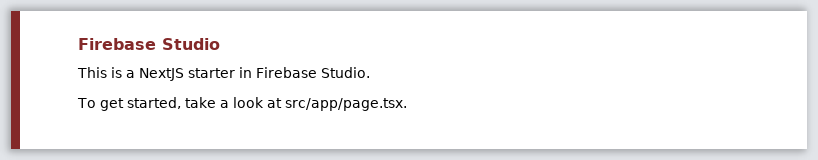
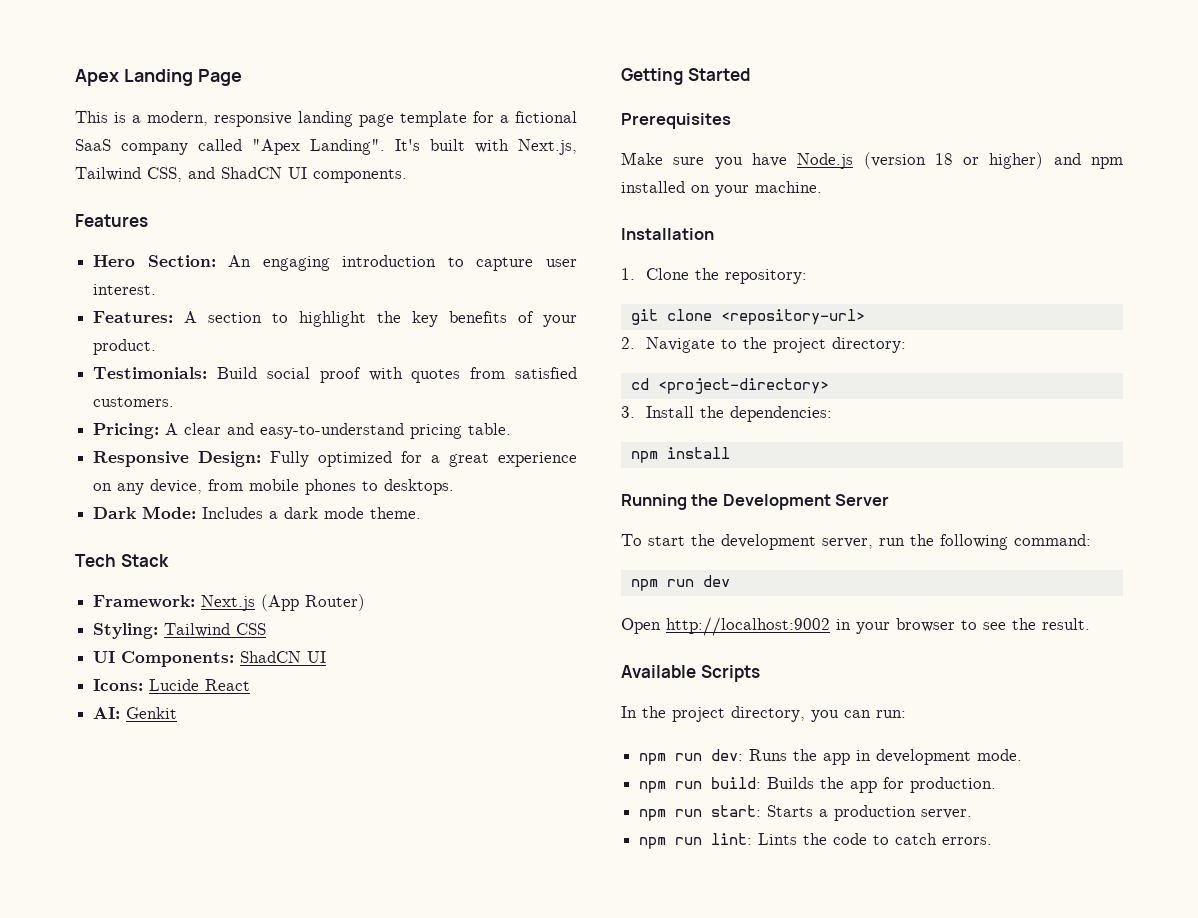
[78,38,220,50] Firebase Studio -> [75,69,242,86] Apex Landing Page
[139,67,370,81] [77,97,407,111] NextJS starter in Firebase Studio. // To get started, take a look at src/app/page.tsx. -> [147,111,577,127] [75,139,577,155] [75,167,407,183] [75,214,148,227] [93,255,577,271] [93,284,157,295] [93,311,578,327] [93,339,157,355] [93,367,577,383] [93,397,175,407] [93,423,512,439] [93,451,578,467] [93,479,455,495] [93,506,422,519] [75,554,169,567] [93,594,366,611] [93,623,267,639] [93,651,327,667] [93,679,251,691] [93,707,178,719] [621,68,750,85] [621,113,731,129] [621,152,1123,169] [621,181,822,197] [621,228,714,240] [621,268,807,284] [630,309,865,325] [621,337,906,353] [630,378,829,394] [621,406,832,422] [630,447,730,463] [621,494,890,510] [621,534,1091,550] [630,575,730,591] [621,617,1090,636] [621,665,760,682] [621,706,906,722] [639,749,1023,765] [639,777,997,793] [639,805,973,821] [639,833,993,849] modern, responsive landing page template for a fictional SaaS company called "Apex Landing". It's built with Next.js, Tailwind CSS, and ShadCN UI components. // Features // Hero Section: An engaging introduction to capture user interest. // Features: A section to highlight the key benefits of your product. // Testimonials: Build social proof with quotes from satisfied customers. // Pricing: A clear and easy-to-understand pricing table. // Responsive Design: Fully optimized for a great experience on any device, from mobile phones to desktops. // Dark Mode: Includes a dark mode theme. // Tech Stack // Framework: Next.js (App Router) // Styling: Tailwind CSS // UI Components: ShadCN UI // Icons: Lucide React // AI: Genkit // Getting Started // Prerequisites // Make sure you have Node.js (version 18 or higher) and npm installed on your machine. // Installation // 1. Clone the repository: // git clone <repository-url> // 2. Navigate to the project directory: // cd <project-directory> // 3. Install the dependencies: // npm install // Running the Development Server // To start the development server, run the following command: // npm run dev // Open http://localhost:9002 in your browser to see the result. // Available Scripts // In the project directory, you can run: // npm run dev: Runs the app in development mode. // npm run build: Builds the app for production. // npm run start: Starts a production server. // npm run lint: Lints the code to catch errors.

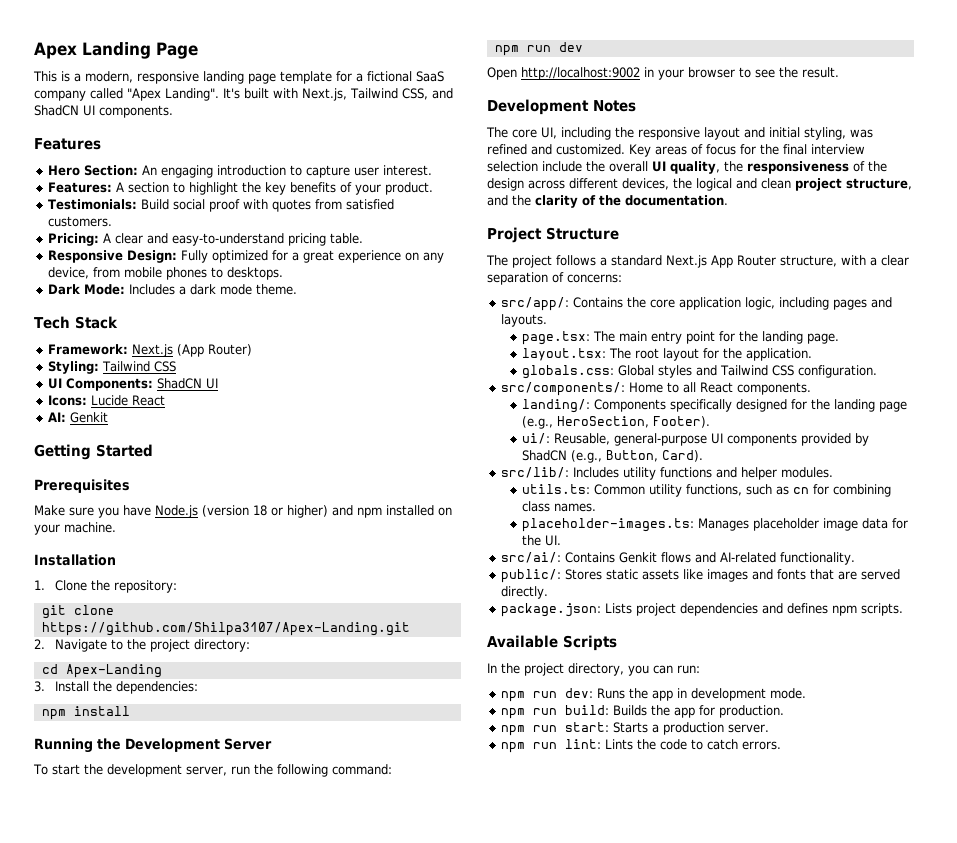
[720,309,865,325] <repository-url> -> [41,622,410,636] https://github.com/Shilpa3107/Apex-Landing.git
[657,378,829,394] <project-directory> -> [65,664,162,678] Apex-Landing
(1090, 624) none -> [487,99,636,115] [486,127,873,140] [487,144,865,157] [487,161,887,174] [487,178,912,191] [487,195,728,208] [487,227,619,243] [486,255,909,268] [487,272,622,285] [501,297,893,311] [501,314,548,327] [522,331,840,345] [522,348,813,361] [522,365,878,379] [501,382,812,396] [522,399,908,413] [522,416,711,429] [522,433,870,446] [522,450,704,463] [501,467,834,480] [522,484,892,497] [522,501,597,512] [522,518,909,532] [522,535,562,546] [501,552,856,565] [501,569,901,583] [501,586,549,599] [501,603,904,617] // Development Notes // The core UI, including the responsive layout and initial styling, was refined and customized. Key areas of focus for the final interview selection include the overall UI quality, the responsiveness of the design across different devices, the logical and clean project structure, and the clarity of the documentation. // Project Structure // The project follows a standard Next.js App Router structure, with a clear separation of concerns: // src/app/: Contains the core application logic, including pages and layouts. // page.tsx: The main entry point for the landing page. // layout.tsx: The root layout for the application. // globals.css: Global styles and Tailwind CSS configuration. // src/components/: Home to all React components. // landing/: Components specifically designed for the landing page (e.g., HeroSection, Footer). // ui/: Reusable, general-purpose UI components provided by ShadCN (e.g., Button, Card). // src/lib/: Includes utility functions and helper modules. // utils.ts: Common utility functions, such as cn for combining class names. // placeholder-images.ts: Manages placeholder image data for the UI. // src/ai/: Contains Genkit flows and AI-related functionality. // public/: Stores static assets like images and fonts that are served directly. // package.json: Lists project dependencies and defines npm scripts.

